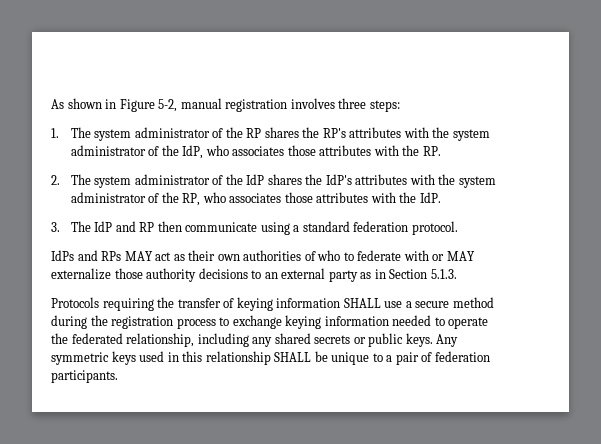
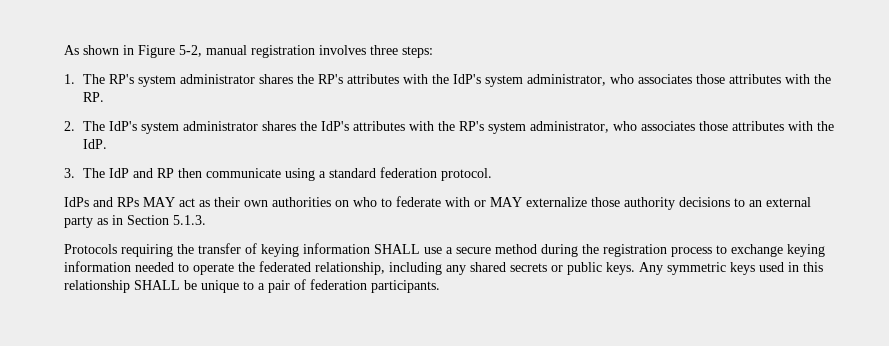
[94,127,262,141] system administrator of the RP -> [108,74,255,87] RP's system administrator
[452,129,490,141] [70,145,204,159] system administrator of the IdP, -> [452,74,606,87] IdP's system administrator,
[94,174,265,188] system administrator of the IdP -> [108,121,258,134] IdP's system administrator
[458,176,496,188] [70,192,201,206] system administrator of the RP, -> [458,121,609,134] RP's system administrator,
[304,251,316,261] of -> [335,200,349,207] on

